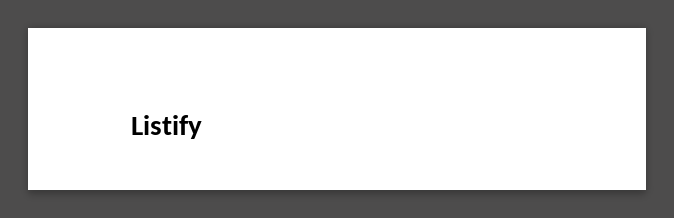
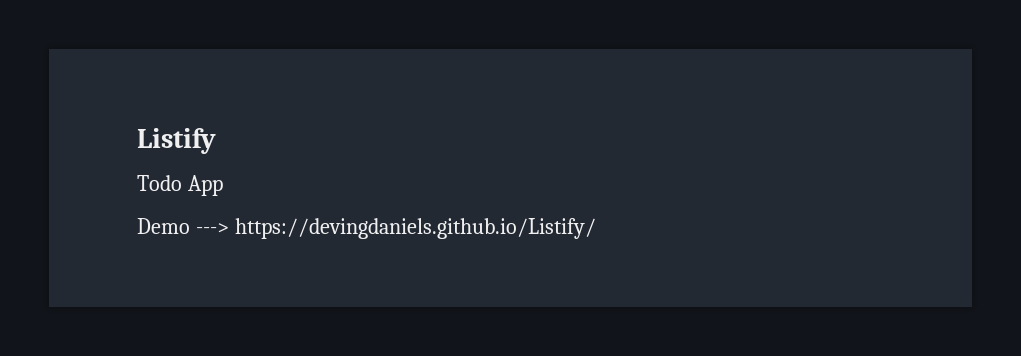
(202, 127) none -> [137,175,223,196] [137,218,596,239] // Todo App // Demo ---> https://devingdaniels.github.io/Listify/

